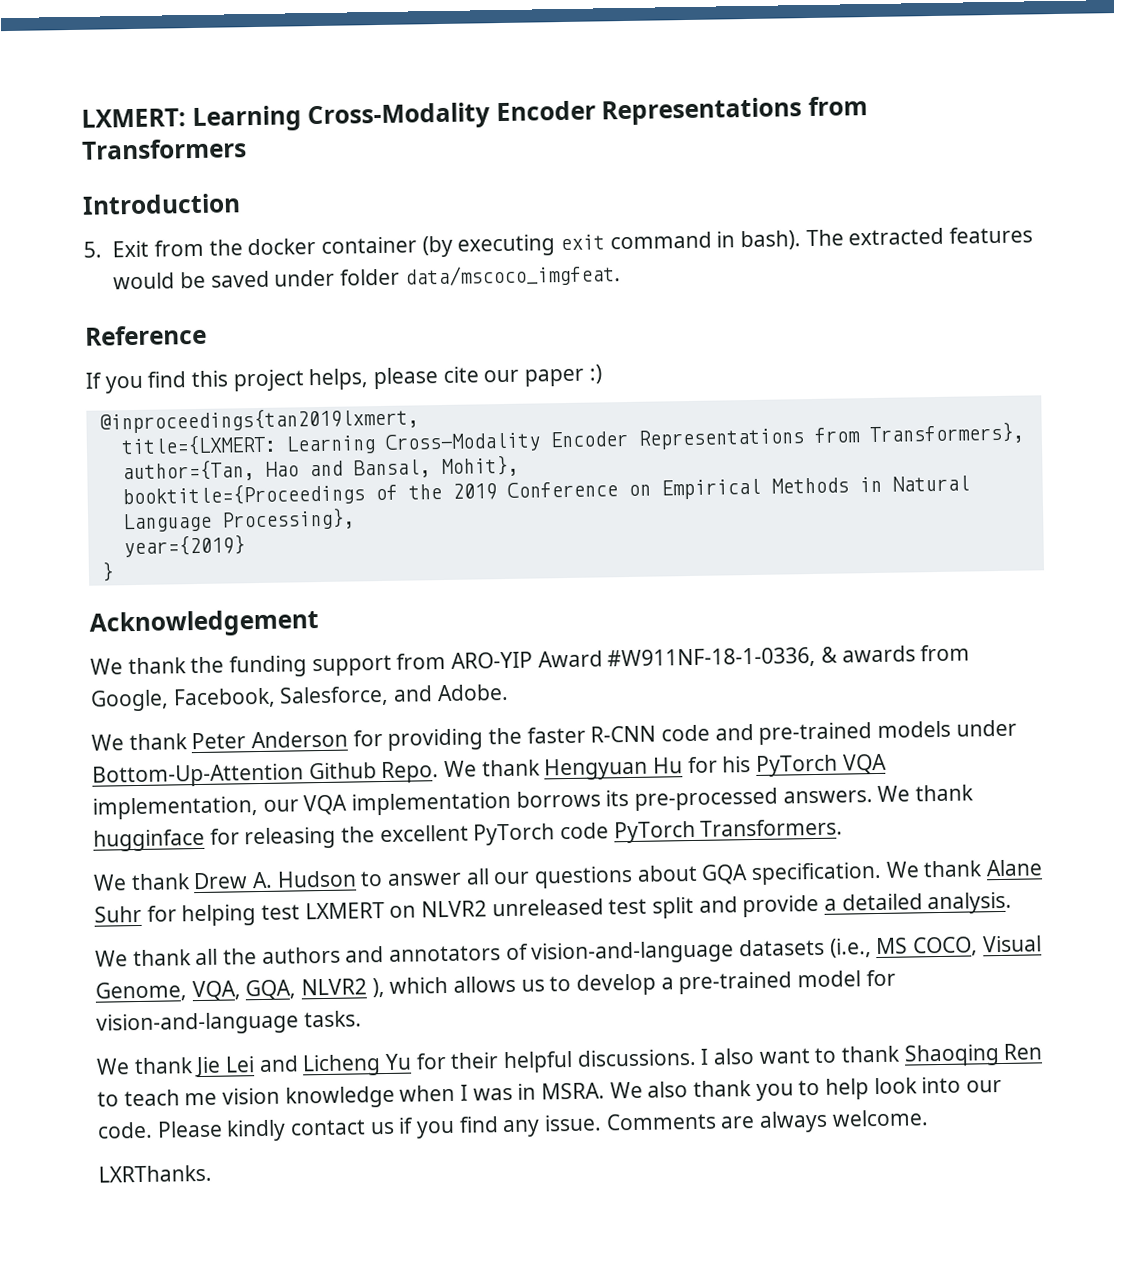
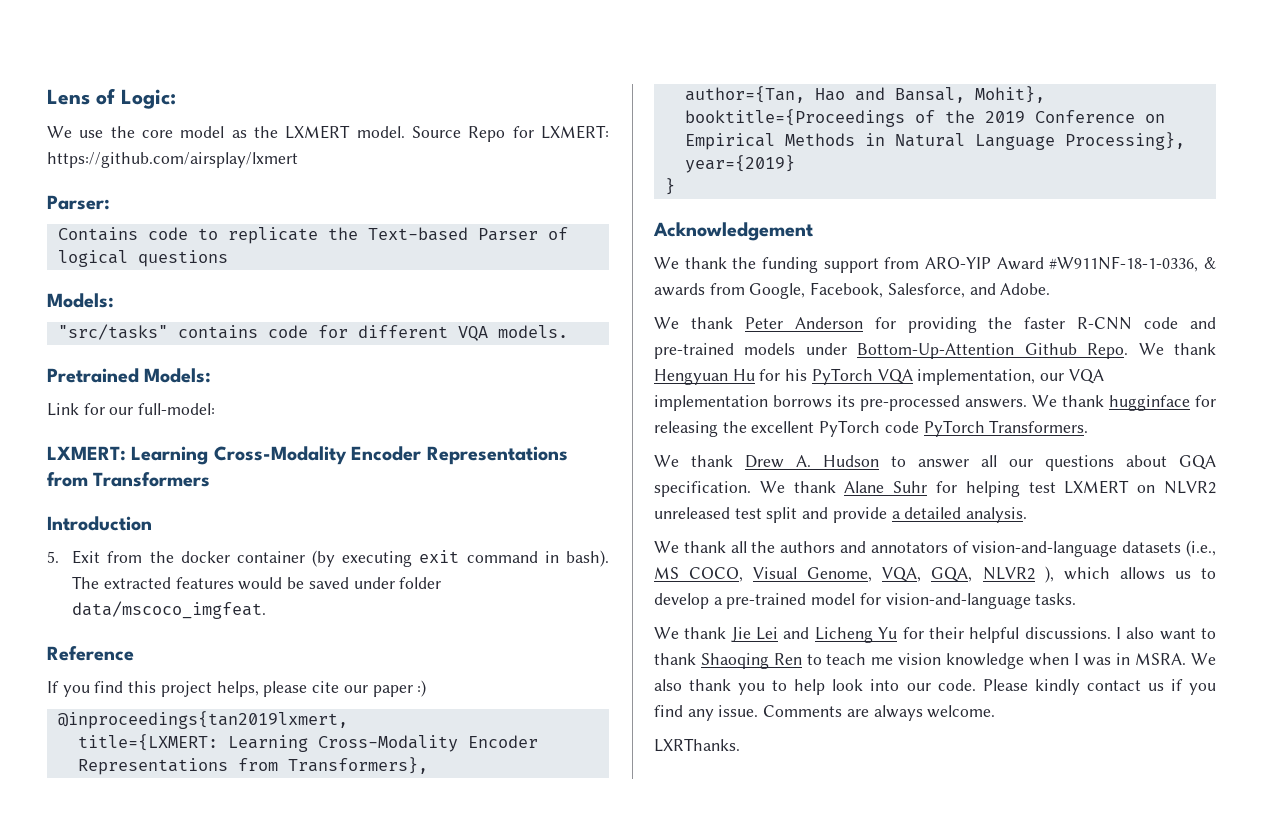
(81, 118) none -> [47,88,176,109] [47,125,609,142] [47,152,298,168] [47,195,110,210] [57,227,568,244] [57,250,228,267] [47,293,114,308] [57,324,568,341] [47,368,212,383] [47,403,216,416] Lens of Logic: // We use the core model as the LXMERT model. Source Repo for LXMERT: https://github.com/airsplay/lxmert // Parser: // Contains code to replicate the Text-based Parser of logical questions // Models: // "src/tasks" contains code for different VQA models. // Pretrained Models: // Link for our full-model: //

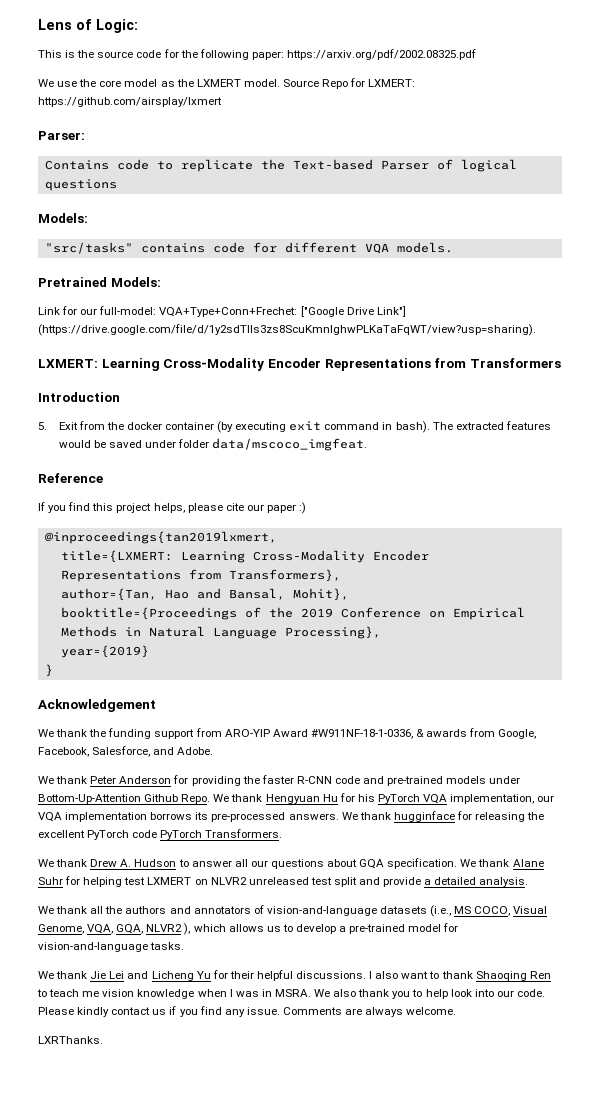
(176, 99) none -> [38,49,476,60] // This is the source code for the following paper: https://arxiv.org/pdf/2002.08325.pdf
(216, 409) none -> [159,306,406,317] [38,324,536,336] VQA+Type+Conn+Frechet: ["Google Drive Link"] (https://drive.google.com/file/d/1y2sdTlls3zs8ScuKmnlghwPLKaTaFqWT/view?usp=sharing).

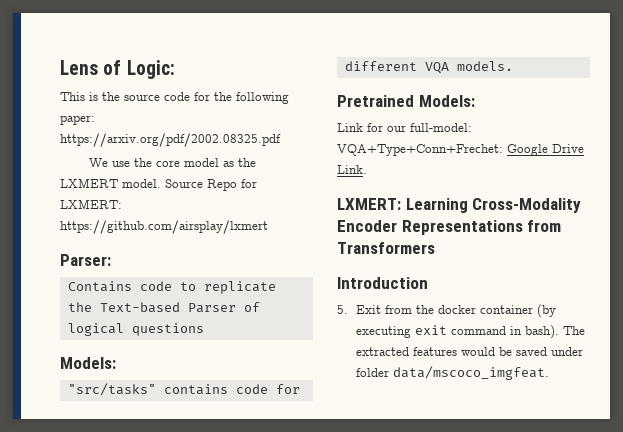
[300,306,406,317] [38,324,536,336] ["Google Drive Link"] (https://drive.google.com/file/d/1y2sdTlls3zs8ScuKmnlghwPLKaTaFqWT/view?usp=sharing). -> [507,144,584,156] [337,165,367,174] Google Drive Link.
[38,473,103,483] [38,502,307,514] [44,531,277,544] [60,550,429,563] [60,569,341,582] [60,588,349,601] [60,607,525,620] [60,626,381,639] [60,645,149,658] [44,664,53,677] [38,699,156,712] [38,728,537,739] [38,746,214,757] [38,775,521,786] [38,793,555,804] [38,811,545,822] [38,829,283,840] [38,858,544,869] [38,876,529,887] [38,905,548,917] [38,923,459,935] [38,942,185,952] [38,970,551,981] [37,989,545,999] [38,1006,457,1017] [38,1036,103,1044] // Reference // If you find this project helps, please cite our paper :) // @inproceedings{tan2019lxmert, // title={LXMERT: Learning Cross-Modality Encoder Representations from Transformers}, // author={Tan, Hao and Bansal, Mohit}, // booktitle={Proceedings of the 2019 Conference on Empirical Methods in Natural Language Processing}, // year={2019} // } // Acknowledgement // We thank the funding support from ARO-YIP Award #W911NF-18-1-0336, & awards from Google, Facebook, Salesforce, and Adobe. // We thank Peter Anderson for providing the faster R-CNN code and pre-trained models under Bottom-Up-Attention Github Repo. We thank Hengyuan Hu for his PyTorch VQA implementation, our VQA implementation borrows its pre-processed answers. We thank hugginface for releasing the excellent PyTorch code PyTorch Transformers. // We thank Drew A. Hudson to answer all our questions about GQA specification. We thank Alane Suhr for helping test LXMERT on NLVR2 unreleased test split and provide a detailed analysis. // We thank all the authors and annotators of vision-and-language datasets (i.e., MS COCO, Visual Genome, VQA, GQA, NLVR2 ), which allows us to develop a pre-trained model for vision-and-language tasks. // We thank Jie Lei and Licheng Yu for their helpful discussions. I also want to thank Shaoqing Ren to teach me vision knowledge when I was in MSRA. We also thank you to help look into our code. Please kindly contact us if you find any issue. Comments are always welcome. // LXRThanks. -> (549, 373) none

